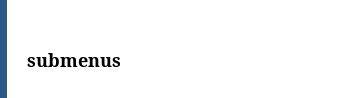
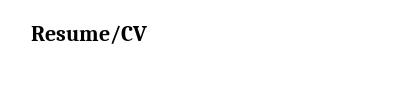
[27,53,121,67] submenus -> [31,25,147,45] Resume/CV

